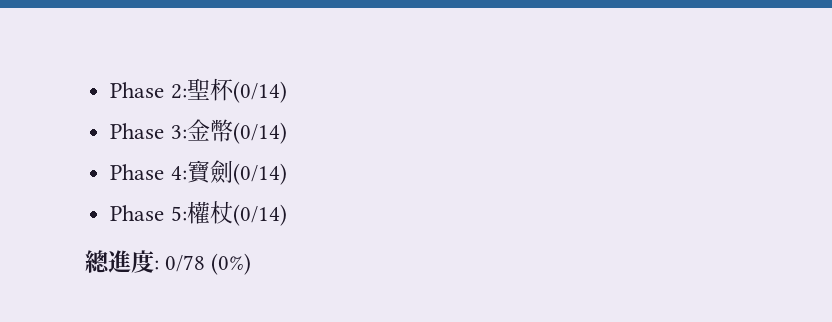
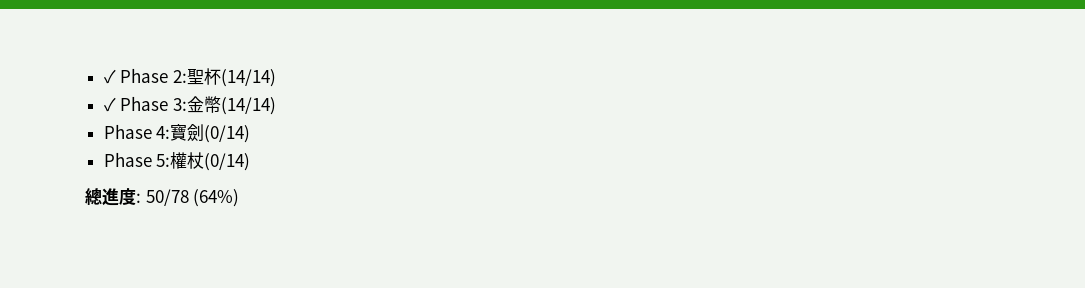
(110, 90) none -> [103,69,116,84] ✓
[232,81,287,103] (0/14) // -> [220,69,276,87] [103,97,116,112] (14/14) // ✓
[232,122,287,144] (0/14) -> [220,97,276,115] (14/14)
[165,253,252,275] 0/78 (0%) -> [145,189,240,207] 50/78 (64%)

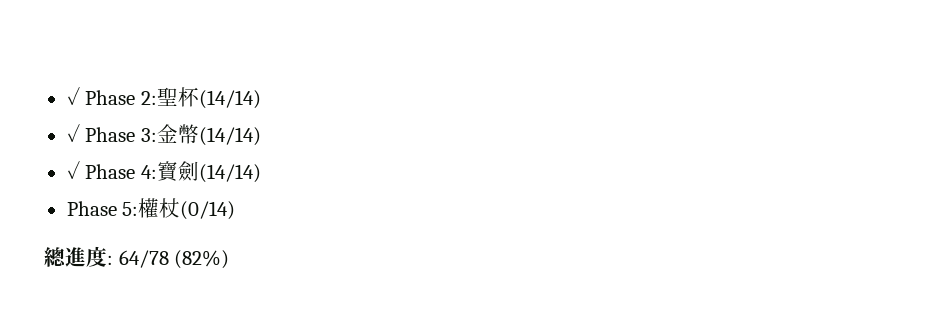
(276, 106) none -> [66,161,80,179] ✓
[204,125,251,143] (0/14) -> [198,164,261,183] (14/14)
[145,189,240,207] 50/78 (64%) -> [118,250,230,269] 64/78 (82%)

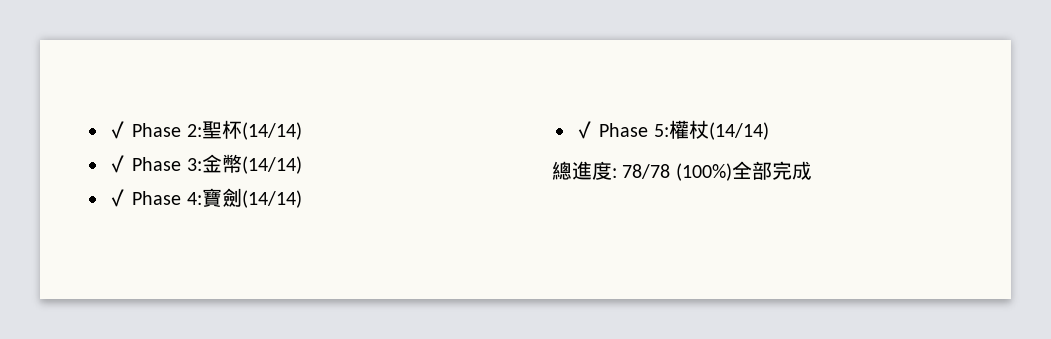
(261, 173) none -> [574,121,594,139] ✓
[180,201,236,220] (0/14) -> [708,122,769,140] (14/14)
[118,250,230,269] 64/78 (82%) -> [622,161,812,181] 78/78 (100%)全部完成

